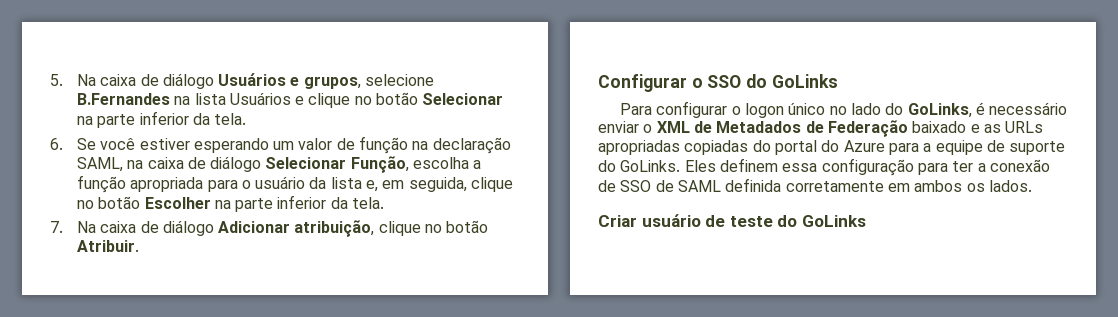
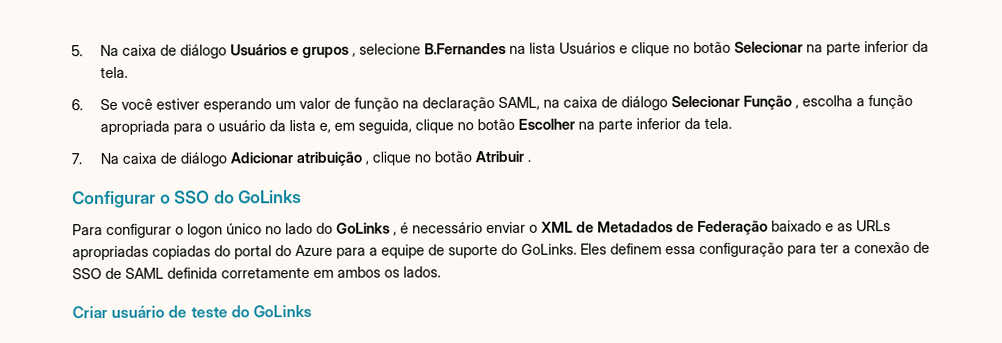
[303,76,361,89] grupos, -> [301,46,356,59] grupos ,
[350,156,409,173] Função, -> [742,95,799,110] Função ,
[294,220,489,237] [76,240,139,252] atribuição, clique no botão Atribuir. -> [295,150,531,167] atribuição , clique no botão Atribuir .
[907,103,972,118] GoLinks, -> [336,222,397,236] GoLinks ,

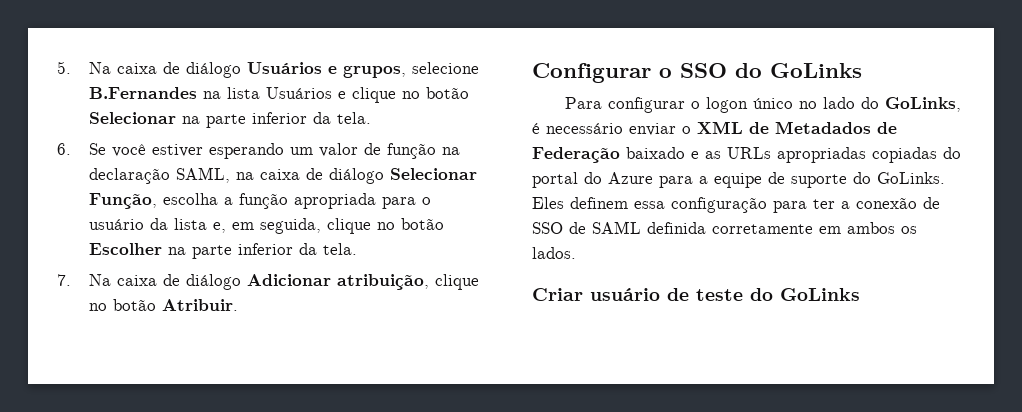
[301,46,356,59] grupos , -> [342,65,406,78] grupos,
[742,95,799,110] Função , -> [88,193,157,209] Função,
[295,150,531,167] atribuição , clique no botão Atribuir . -> [336,274,479,290] [88,299,238,311] atribuição, clique no botão Atribuir.
[336,222,397,236] GoLinks , -> [884,97,961,112] GoLinks,

